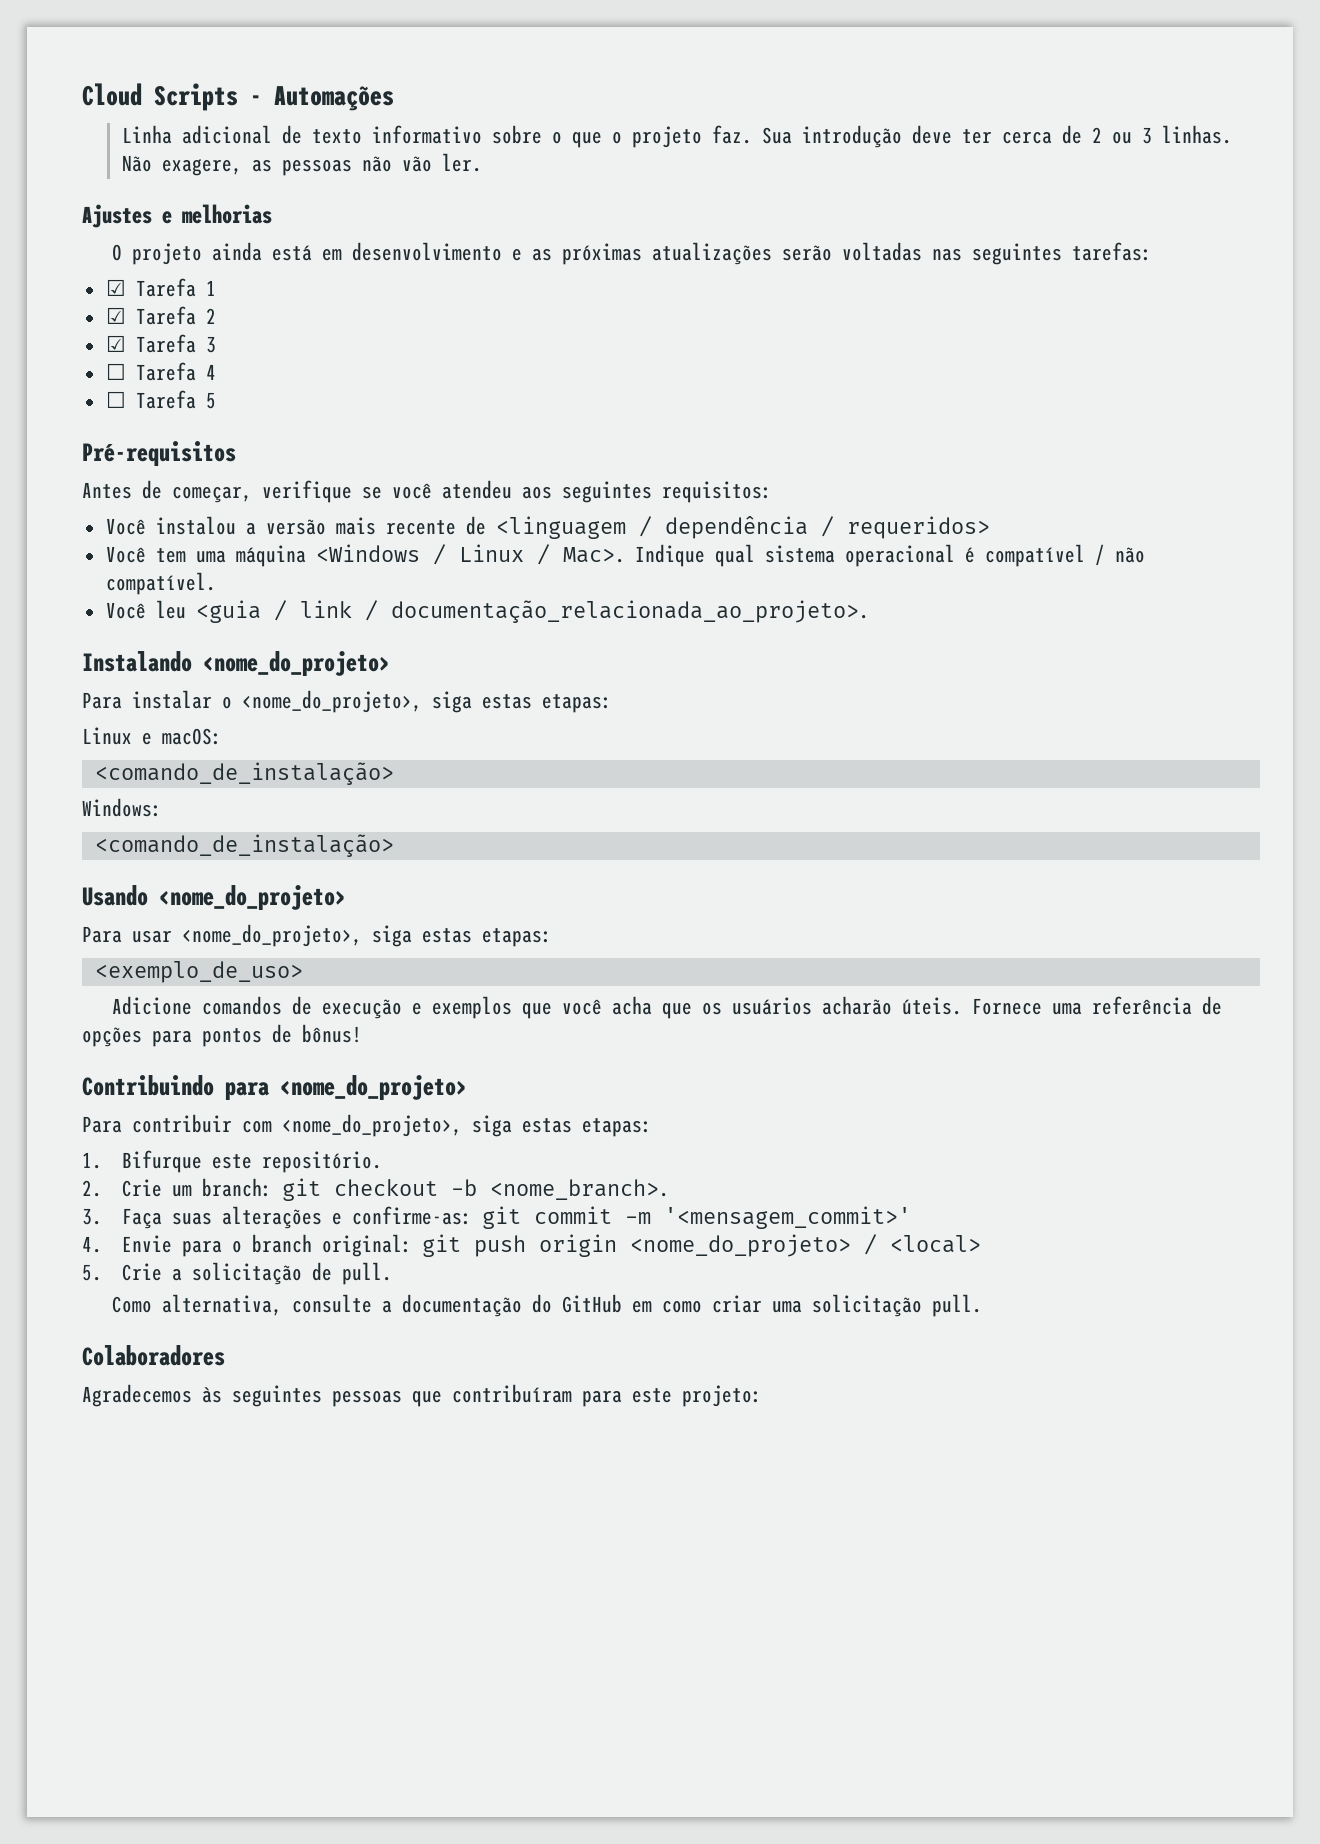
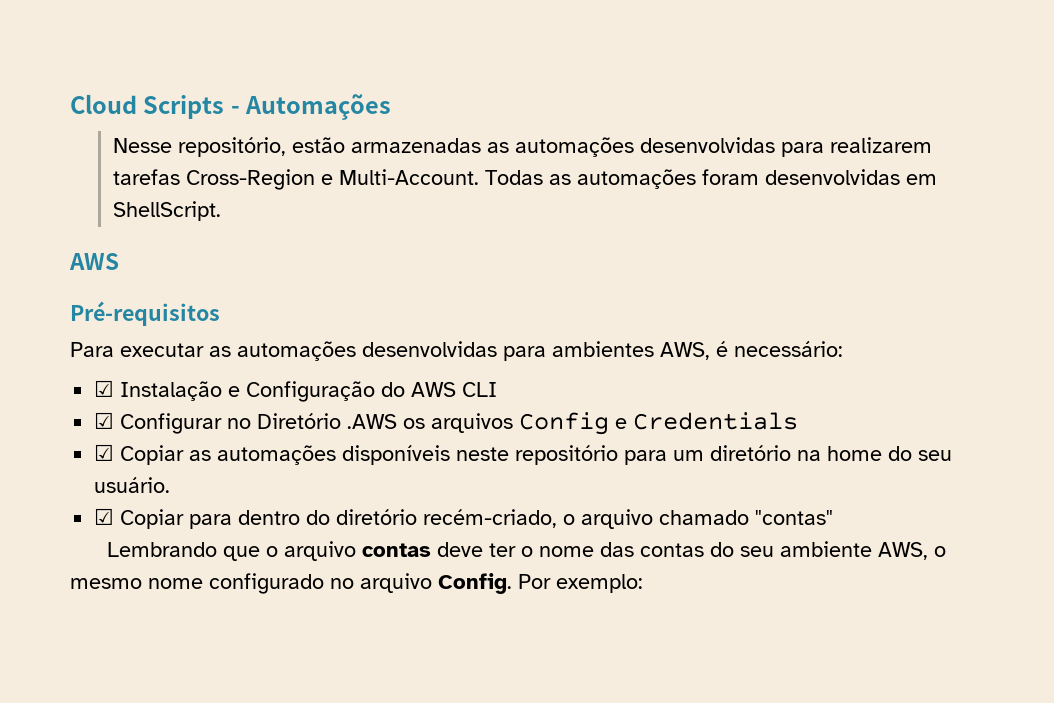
[121,125,1232,148] [121,153,482,176] [82,204,272,228] [111,242,1152,265] [105,278,216,297] [105,306,216,325] [105,334,216,353] [105,362,216,381] [105,390,216,409] [82,441,236,466] [82,480,772,503] [105,516,990,539] [105,544,1145,567] [105,572,216,595] [105,600,869,623] [82,651,390,676] [82,690,612,713] [82,727,222,745] [94,762,394,785] [82,798,162,817] [94,834,394,857] [82,885,346,910] [82,924,552,947] [94,961,303,983] [111,996,1222,1019] [82,1024,362,1047] [82,1075,467,1100] [82,1114,652,1137] [82,1150,382,1173] [82,1178,669,1201] [82,1206,911,1229] [82,1234,981,1257] [82,1262,392,1285] [111,1294,982,1317] [82,1345,225,1366] [82,1384,762,1407] Linha adicional de texto informativo sobre o que o projeto faz. Sua introdução deve ter cerca de 2 ou 3 linhas. Não exagere, as pessoas não vão ler. // Ajustes e melhorias // O projeto ainda está em desenvolvimento e as próximas atualizações serão voltadas nas seguintes tarefas: // ☑ Tarefa 1 // ☑ Tarefa 2 // ☑ Tarefa 3 // ☐ Tarefa 4 // ☐ Tarefa 5 // Pré-requisitos // Antes de começar, verifique se você atendeu aos seguintes requisitos: // Você instalou a versão mais recente de <linguagem / dependência / requeridos> // Você tem uma máquina <Windows / Linux / Mac>. Indique qual sistema operacional é compatível / não compatível. // Você leu <guia / link / documentação_relacionada_ao_projeto>. // Instalando <nome_do_projeto> // Para instalar o <nome_do_projeto>, siga estas etapas: // Linux e macOS: // <comando_de_instalação> // Windows: // <comando_de_instalação> // Usando <nome_do_projeto> // Para usar <nome_do_projeto>, siga estas etapas: // <exemplo_de_uso> // Adicione comandos de execução e exemplos que você acha que os usuários acharão úteis. Fornece uma referência de opções para pontos de bônus! // Contribuindo para <nome_do_projeto> // Para contribuir com <nome_do_projeto>, siga estas etapas: // 1. Bifurque este repositório. // 2. Crie um branch: git checkout -b <nome_branch>. // 3. Faça suas alterações e confirme-as: git commit -m '<mensagem_commit>' // 4. Envie para o branch original: git push origin <nome_do_projeto> / <local> // 5. Crie a solicitação de pull. // Como alternativa, consulte a documentação do GitHub em como criar uma solicitação pull. // Colaboradores // Agradecemos às seguintes pessoas que contribuíram para este projeto: -> [113,137,933,157] [113,169,938,190] [113,201,222,221] [69,253,119,270] [70,301,220,326] [70,341,843,361] [94,380,498,402] [94,412,799,435] [94,444,953,465] [94,477,171,493] [94,508,834,529] [107,541,947,561] [70,573,643,594] Nesse repositório, estão armazenadas as automações desenvolvidas para realizarem tarefas Cross-Region e Multi-Account. Todas as automações foram desenvolvidas em ShellScript. // AWS // Pré-requisitos // Para executar as automações desenvolvidas para ambientes AWS, é necessário: // ☑ Instalação e Configuração do AWS CLI // ☑ Configurar no Diretório .AWS os arquivos Config e Credentials // ☑ Copiar as automações disponíveis neste repositório para um diretório na home do seu usuário. // ☑ Copiar para dentro do diretório recém-criado, o arquivo chamado "contas" // Lembrando que o arquivo contas deve ter o nome das contas do seu ambiente AWS, o mesmo nome configurado no arquivo Config. Por exemplo:

